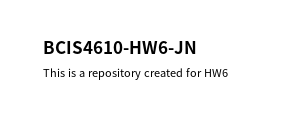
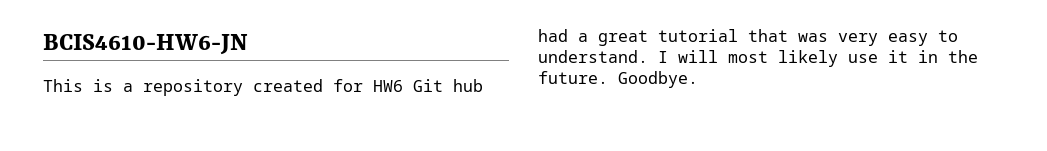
(228, 73) none -> [413,79,483,92] [538,29,958,46] [538,50,978,67] [538,71,698,88] Git hub had a great tutorial that was very easy to understand. I will most likely use it in the future. Goodbye.

